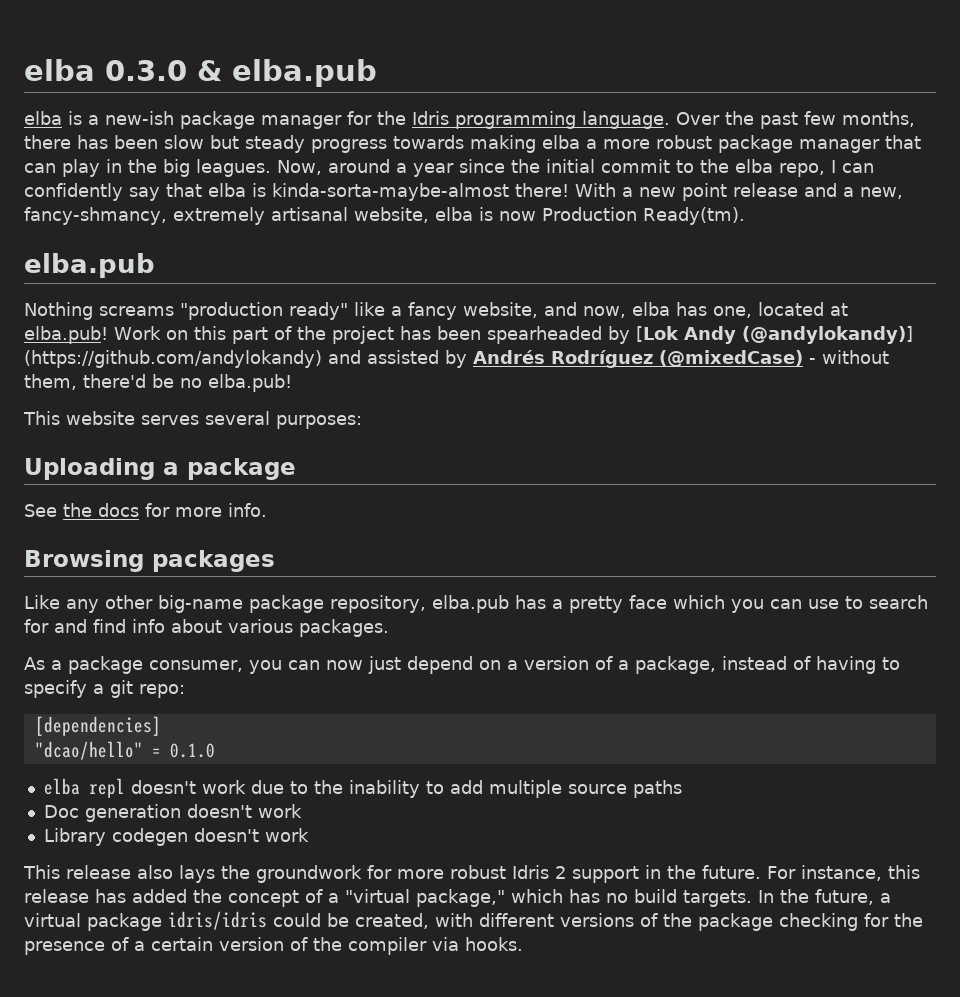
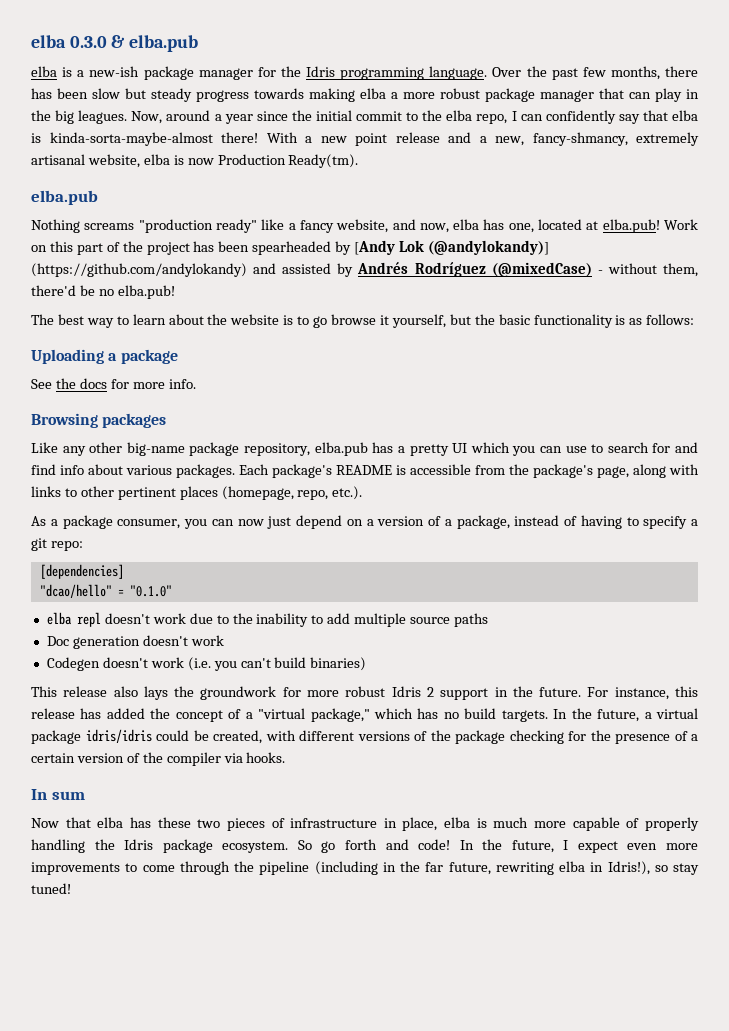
[635,326,736,344] [Lok Andy -> [354,240,425,255] [Andy Lok
[23,411,362,429] This website serves several purposes: -> [31,314,695,328] The best way to learn about the website is to go browse it yourself, but the basic functionality is as follows:
[629,595,667,609] face -> [452,443,468,453] UI
(389, 628) none -> [239,464,699,478] [31,486,363,500] Each package's README is accessible from the package's page, along with links to other pertinent places (homepage, repo, etc.).
[169,743,215,758] 0.1.0 -> [129,585,172,597] "0.1.0"
[43,828,309,846] Library codegen doesn't work -> [46,657,367,671] Codegen doesn't work (i.e. you can't build binaries)
(523, 944) none -> [31,789,85,800] [31,817,699,831] [31,839,698,853] [31,861,699,875] [31,883,71,894] // In sum // Now that elba has these two pieces of infrastructure in place, elba is much more capable of properly handling the Idris package ecosystem. So go forth and code! In the future, I expect even more improvements to come through the pipeline (including in the far future, rewriting elba in Idris!), so stay tuned!

